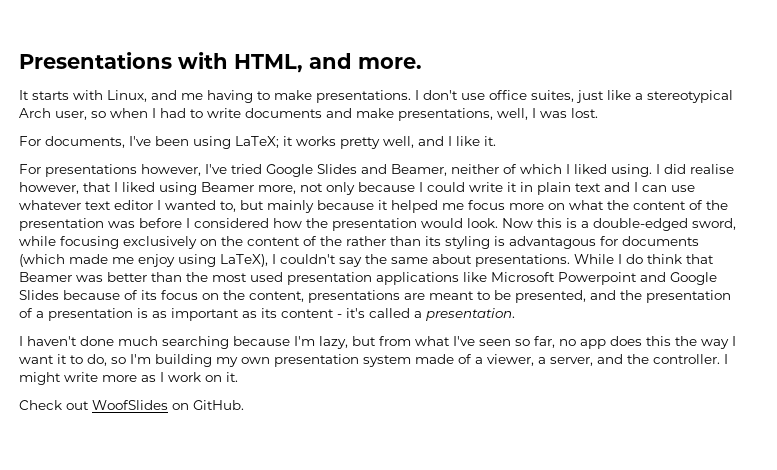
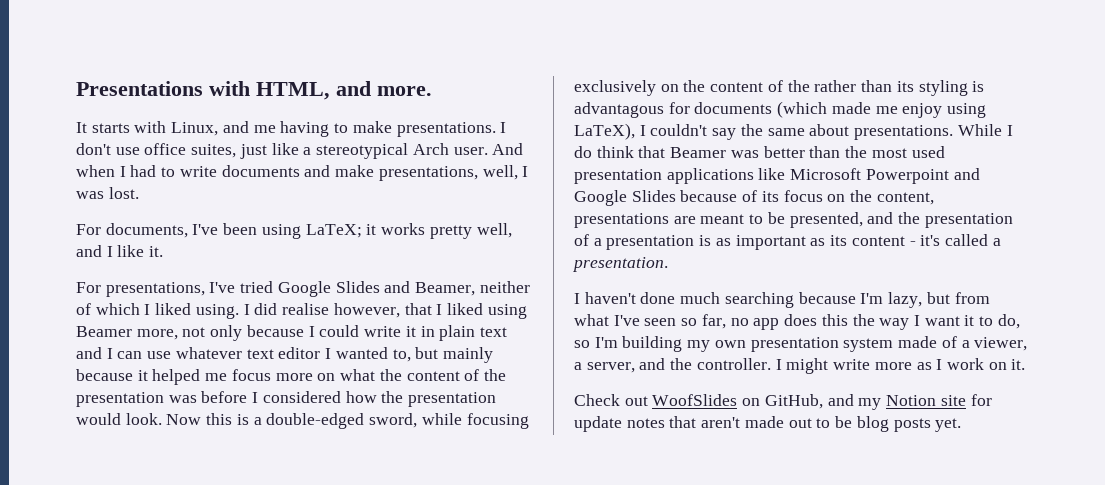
[55,111,106,120] user, so -> [453,143,524,155] user. And
[45,164,201,177] presentations however, -> [105,282,205,297] presentations,
[193,400,244,410] GitHub. -> [764,394,992,410] [574,416,962,432] GitHub, and my Notion site for update notes that aren't made out to be blog posts yet.

